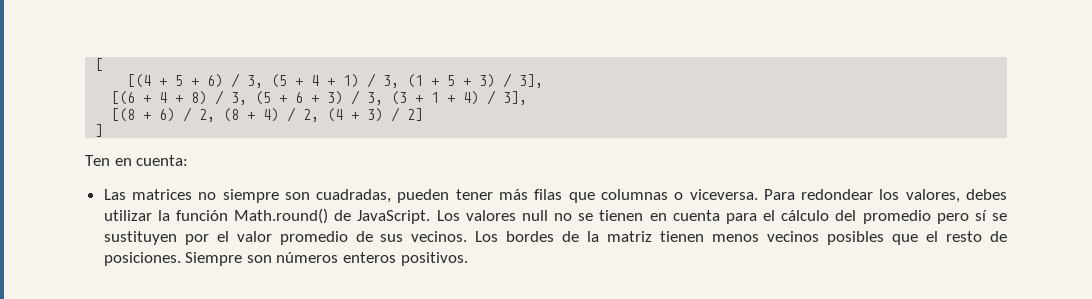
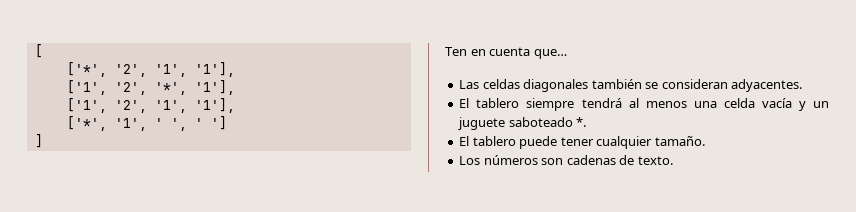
[127,73,544,88] [111,90,528,105] [111,107,424,122] [(4 + 5 + 6) / 3, (5 + 4 + 1) / 3, (1 + 5 + 3) / 3], // [(6 + 4 + 8) / 3, (5 + 6 + 3) / 3, (3 + 1 + 4) / 3], // [(8 + 6) / 2, (8 + 4) / 2, (4 + 3) / 2] -> [66,62,235,77] [66,80,235,95] [66,98,235,113] [66,116,227,131] ['*', '2', '1', '1'], // ['1', '2', '*', '1'], // ['1', '2', '1', '1'], // ['*', '1', ' ', ' ']
[136,155,189,166] cuenta: -> [489,47,567,59] cuenta que…
[131,189,1008,203] [103,208,1007,224] [103,231,1008,245] [103,252,468,266] matrices no siempre son cuadradas, pueden tener más filas que columnas o viceversa. Para redondear los valores, debes utilizar la función Math.round() de JavaScript. Los valores null no se tienen en cuenta para el cálculo del promedio pero sí se sustituyen por el valor promedio de sus vecinos. Los bordes de la matriz tienen menos vecinos posibles que el resto de posiciones. Siempre son números enteros positivos. -> [482,79,803,92] [459,98,829,111] [458,117,587,130] [459,136,705,149] [459,155,673,165] celdas diagonales también se consideran adyacentes. // El tablero siempre tendrá al menos una celda vacía y un juguete saboteado *. // El tablero puede tener cualquier tamaño. // Los números son cadenas de texto.

